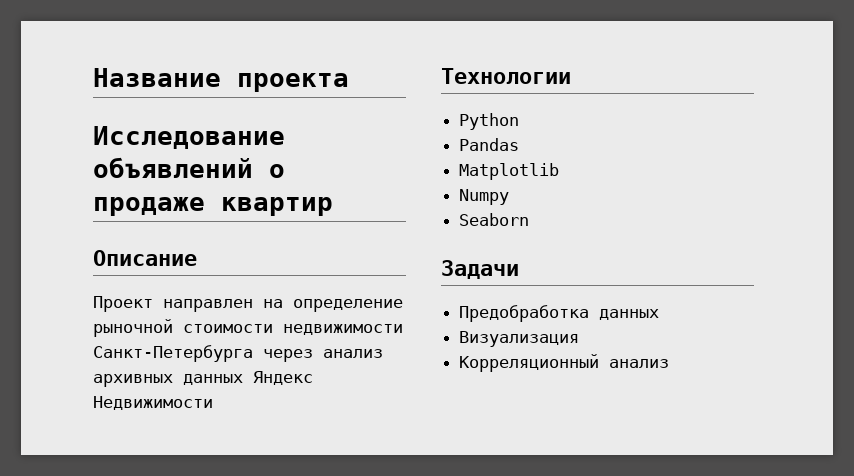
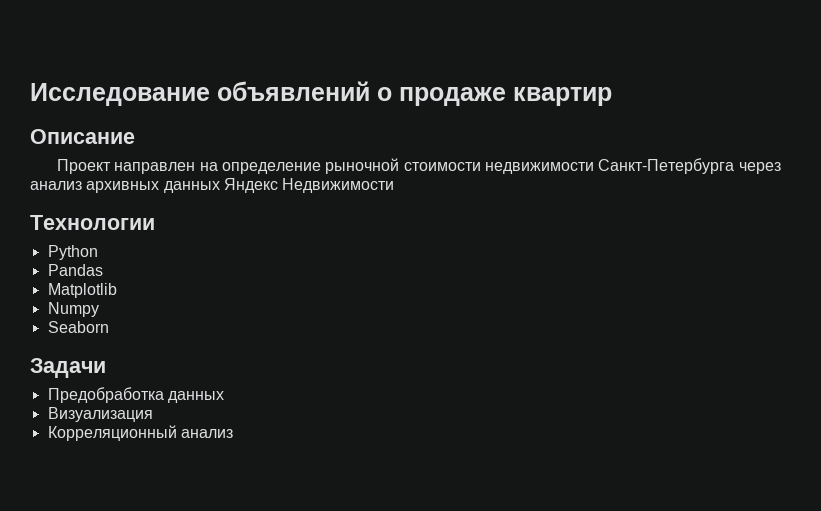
[93,68,349,92] Название проекта // -> (30, 94) none

